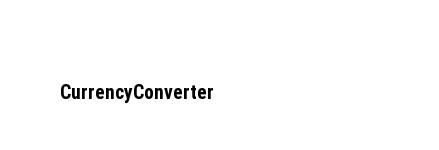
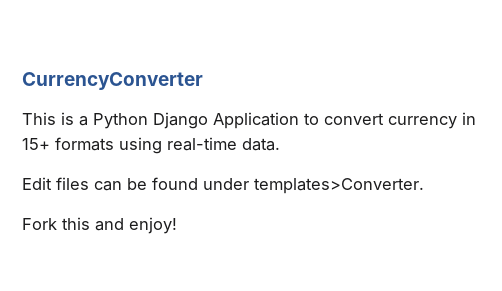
(214, 93) none -> [22,112,476,129] [22,137,280,154] [22,177,424,194] [22,217,177,234] // This is a Python Django Application to convert currency in 15+ formats using real-time data. // Edit files can be found under templates>Converter. // Fork this and enjoy!

